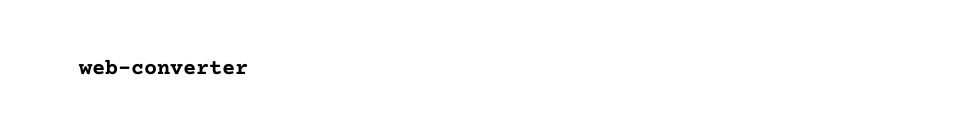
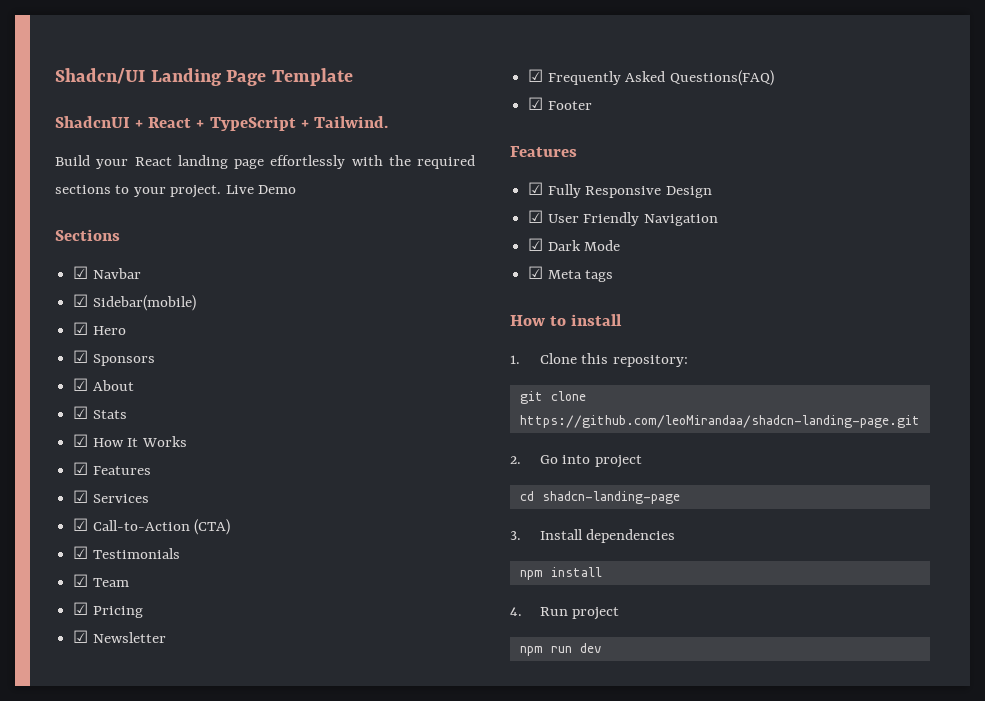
[78,59,248,75] web-converter -> [55,68,354,86] [55,116,388,131] [55,155,475,169] [55,185,297,198] [55,229,120,241] [73,266,141,279] [73,294,196,311] [73,322,126,335] [73,350,155,366] [73,378,134,391] [73,406,127,419] [73,434,187,447] [73,462,151,475] [73,490,149,503] [73,518,231,535] [73,546,180,559] [73,574,129,587] [73,602,143,618] [73,630,166,643] [528,69,774,86] [528,97,592,110] [510,146,577,157] [528,182,712,198] [528,210,718,226] [528,238,621,251] [528,266,614,282] [510,314,623,326] [510,353,688,367] [519,391,586,404] [519,415,920,428] [510,455,642,468] [519,491,680,504] [510,529,676,543] [519,567,602,580] [510,607,620,620] [519,643,602,656] Shadcn/UI Landing Page Template // ShadcnUI + React + TypeScript + Tailwind. // Build your React landing page effortlessly with the required sections to your project. Live Demo // Sections // ☑ Navbar // ☑ Sidebar(mobile) // ☑ Hero // ☑ Sponsors // ☑ About // ☑ Stats // ☑ How It Works // ☑ Features // ☑ Services // ☑ Call-to-Action (CTA) // ☑ Testimonials // ☑ Team // ☑ Pricing // ☑ Newsletter // ☑ Frequently Asked Questions(FAQ) // ☑ Footer // Features // ☑ Fully Responsive Design // ☑ User Friendly Navigation // ☑ Dark Mode // ☑ Meta tags // How to install // 1. Clone this repository: // git clone https://github.com/leoMirandaa/shadcn-landing-page.git // 2. Go into project // cd shadcn-landing-page // 3. Install dependencies // npm install // 4. Run project // npm run dev

